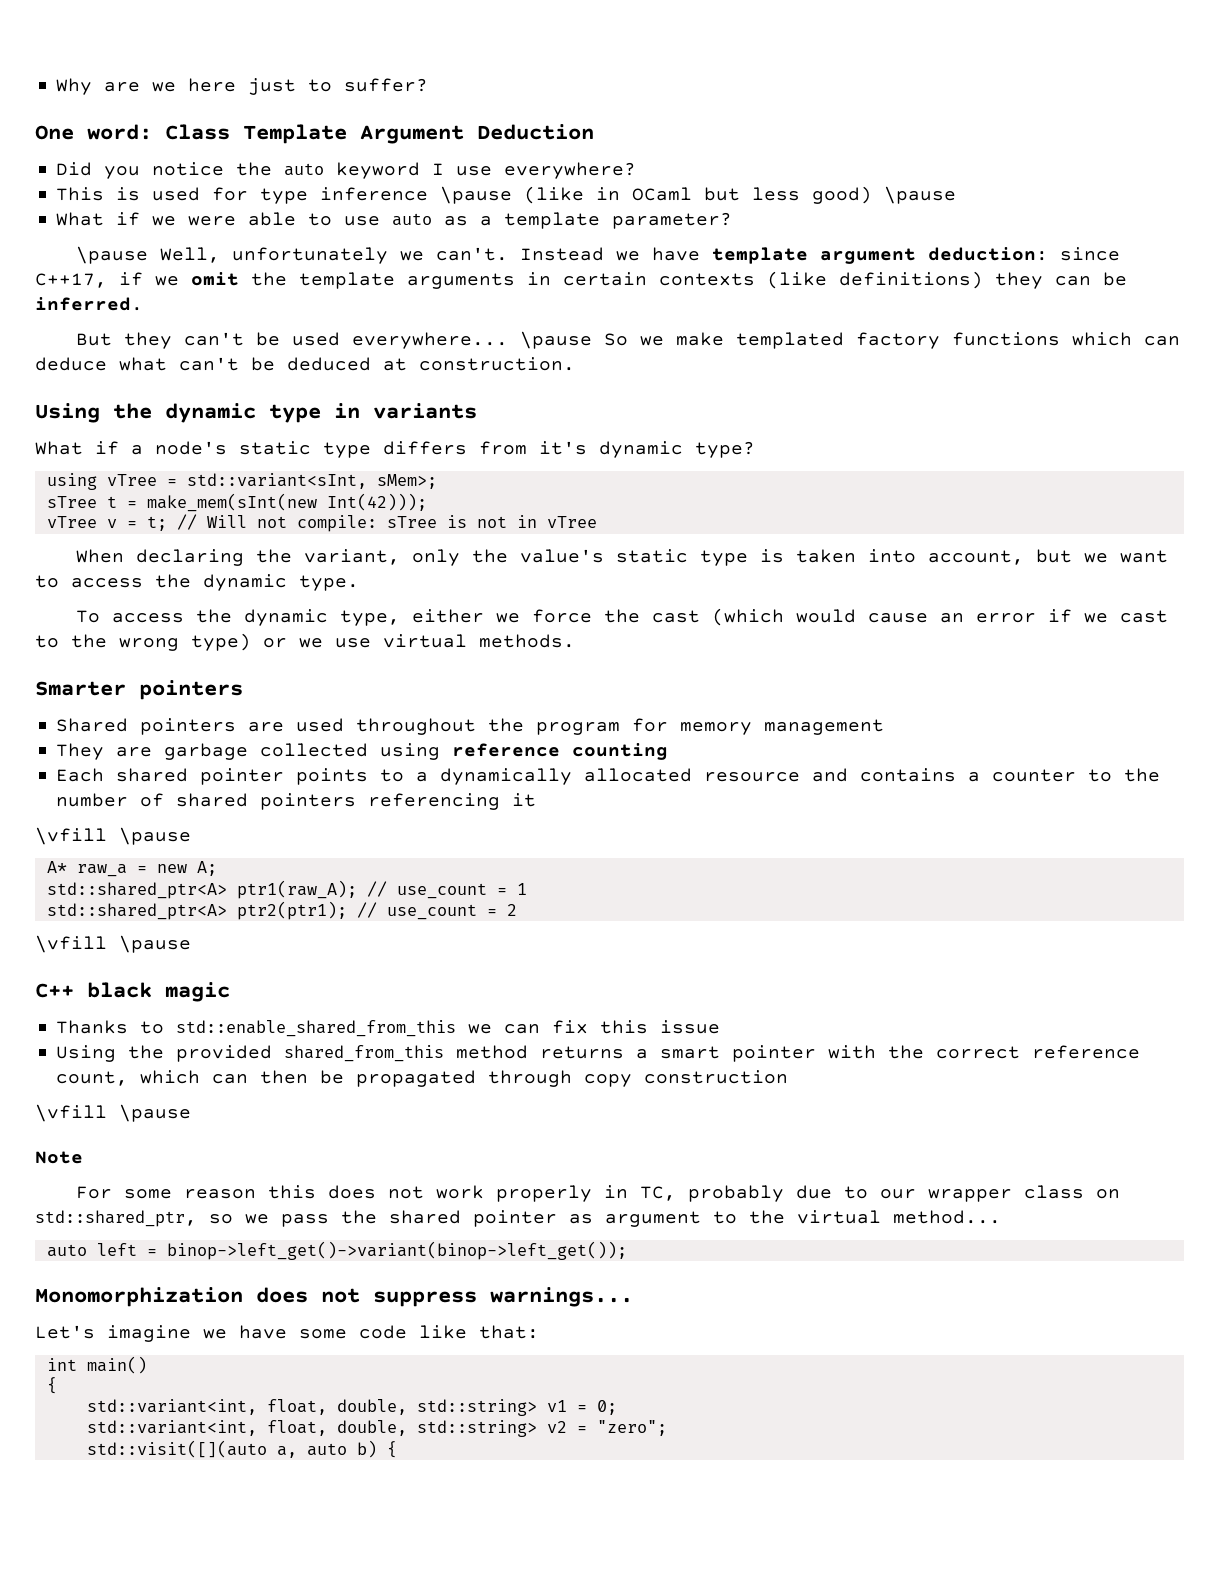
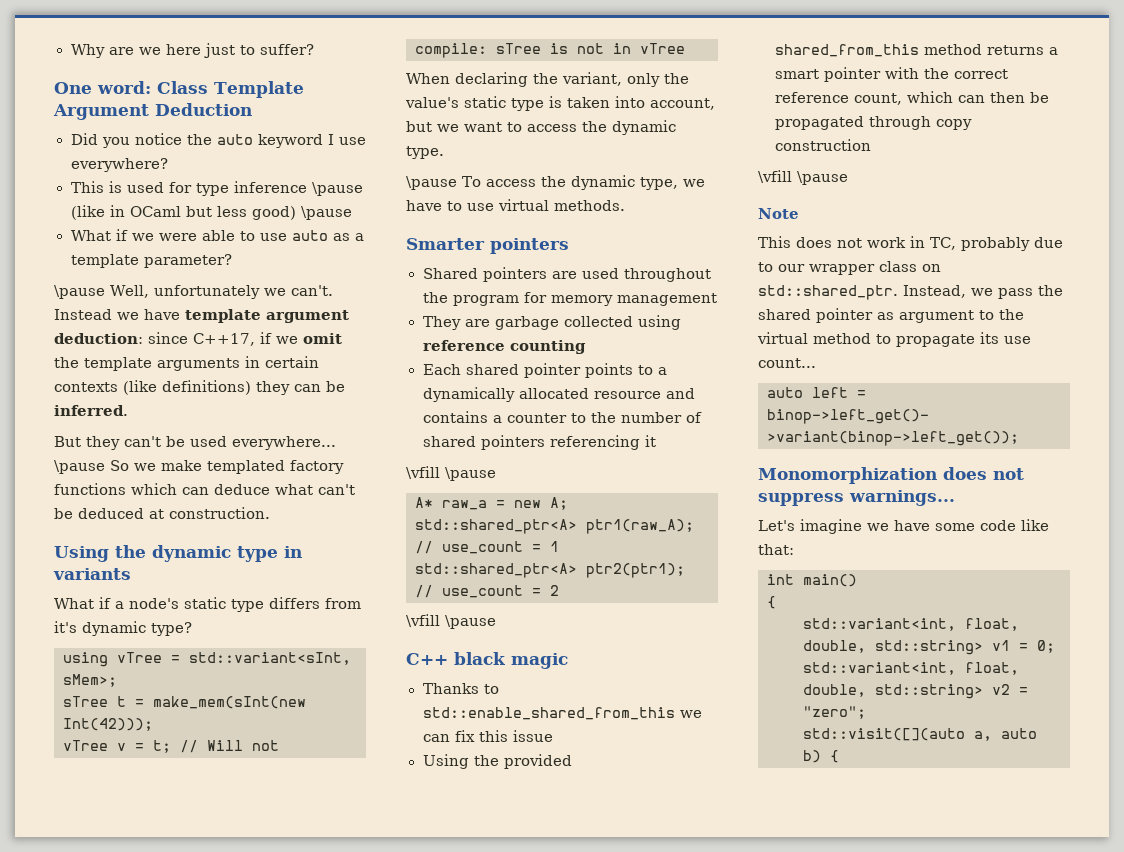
(359, 583) none -> [406,176,457,190] \pause
[411,608,1168,626] [35,633,323,651] either we force the cast (which would cause an error if we cast to the wrong type) or we -> [682,179,705,187] [406,200,462,211] we have to
[75,1185,316,1199] For some reason this -> [758,236,791,248] This
[495,1185,592,1202] properly -> (906, 242) none
[35,1210,233,1227] std::shared_ptr, so -> [758,285,966,300] std::shared_ptr. Instead,
[893,1210,1001,1224] method... -> [813,332,1031,347] [758,358,816,368] method to propagate its use count...

